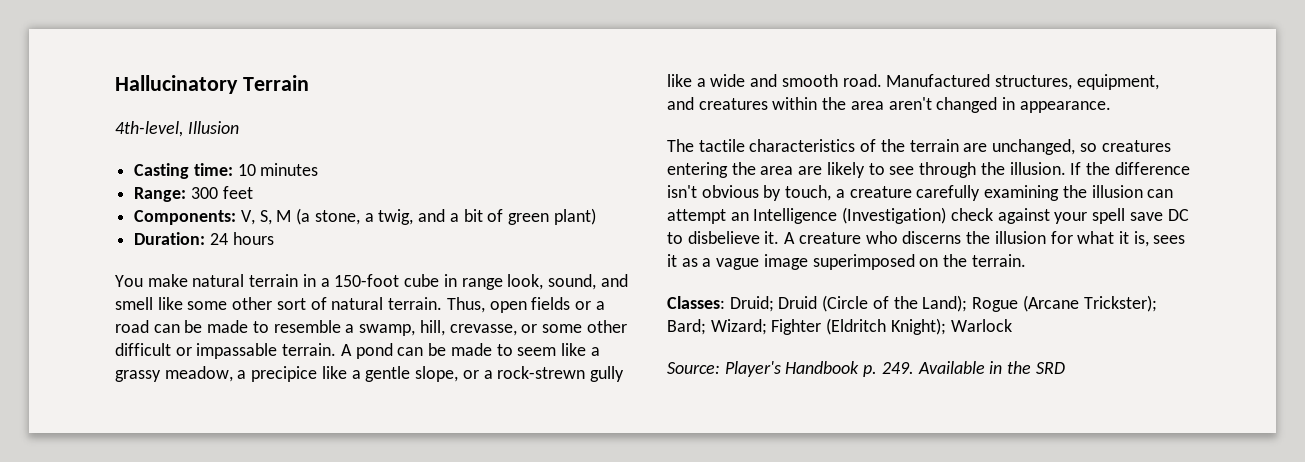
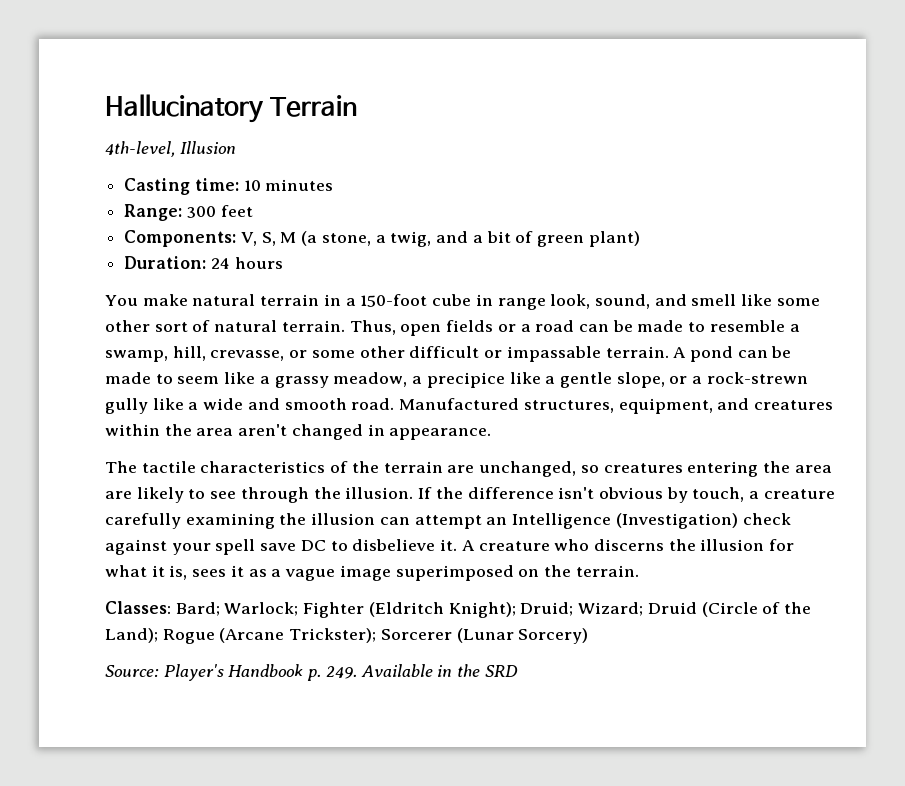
[729,296,774,312] Druid; -> [175,602,644,618] Bard; Warlock; Fighter (Eldritch Knight); Druid; Wizard;
[667,318,1012,335] Bard; Wizard; Fighter (Eldritch Knight); Warlock -> [380,628,589,644] Sorcerer (Lunar Sorcery)

